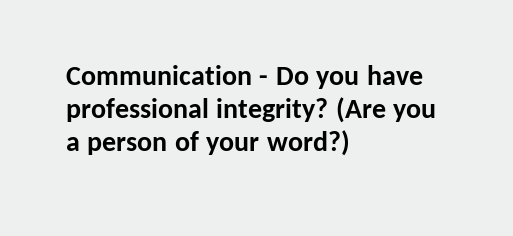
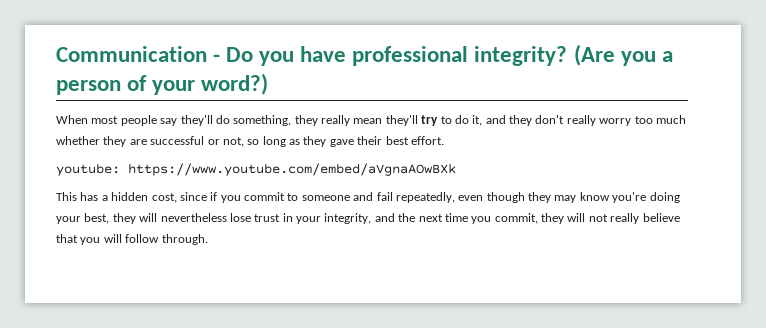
(350, 143) none -> [56,115,686,126] [56,136,444,147] [56,163,456,176] [56,192,680,203] [56,213,680,224] [56,234,208,245] // When most people say they'll do something, they really mean they'll try to do it, and they don't really worry too much whether they are successful or not, so long as they gave their best effort. // youtube: https://www.youtube.com/embed/aVgnaAOwBXk // This has a hidden cost, since if you commit to someone and fail repeatedly, even though they may know you're doing your best, they will nevertheless lose trust in your integrity, and the next time you commit, they will not really believe that you will follow through.

